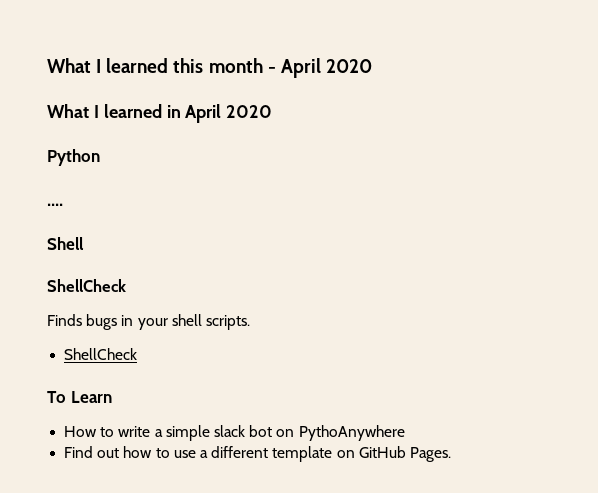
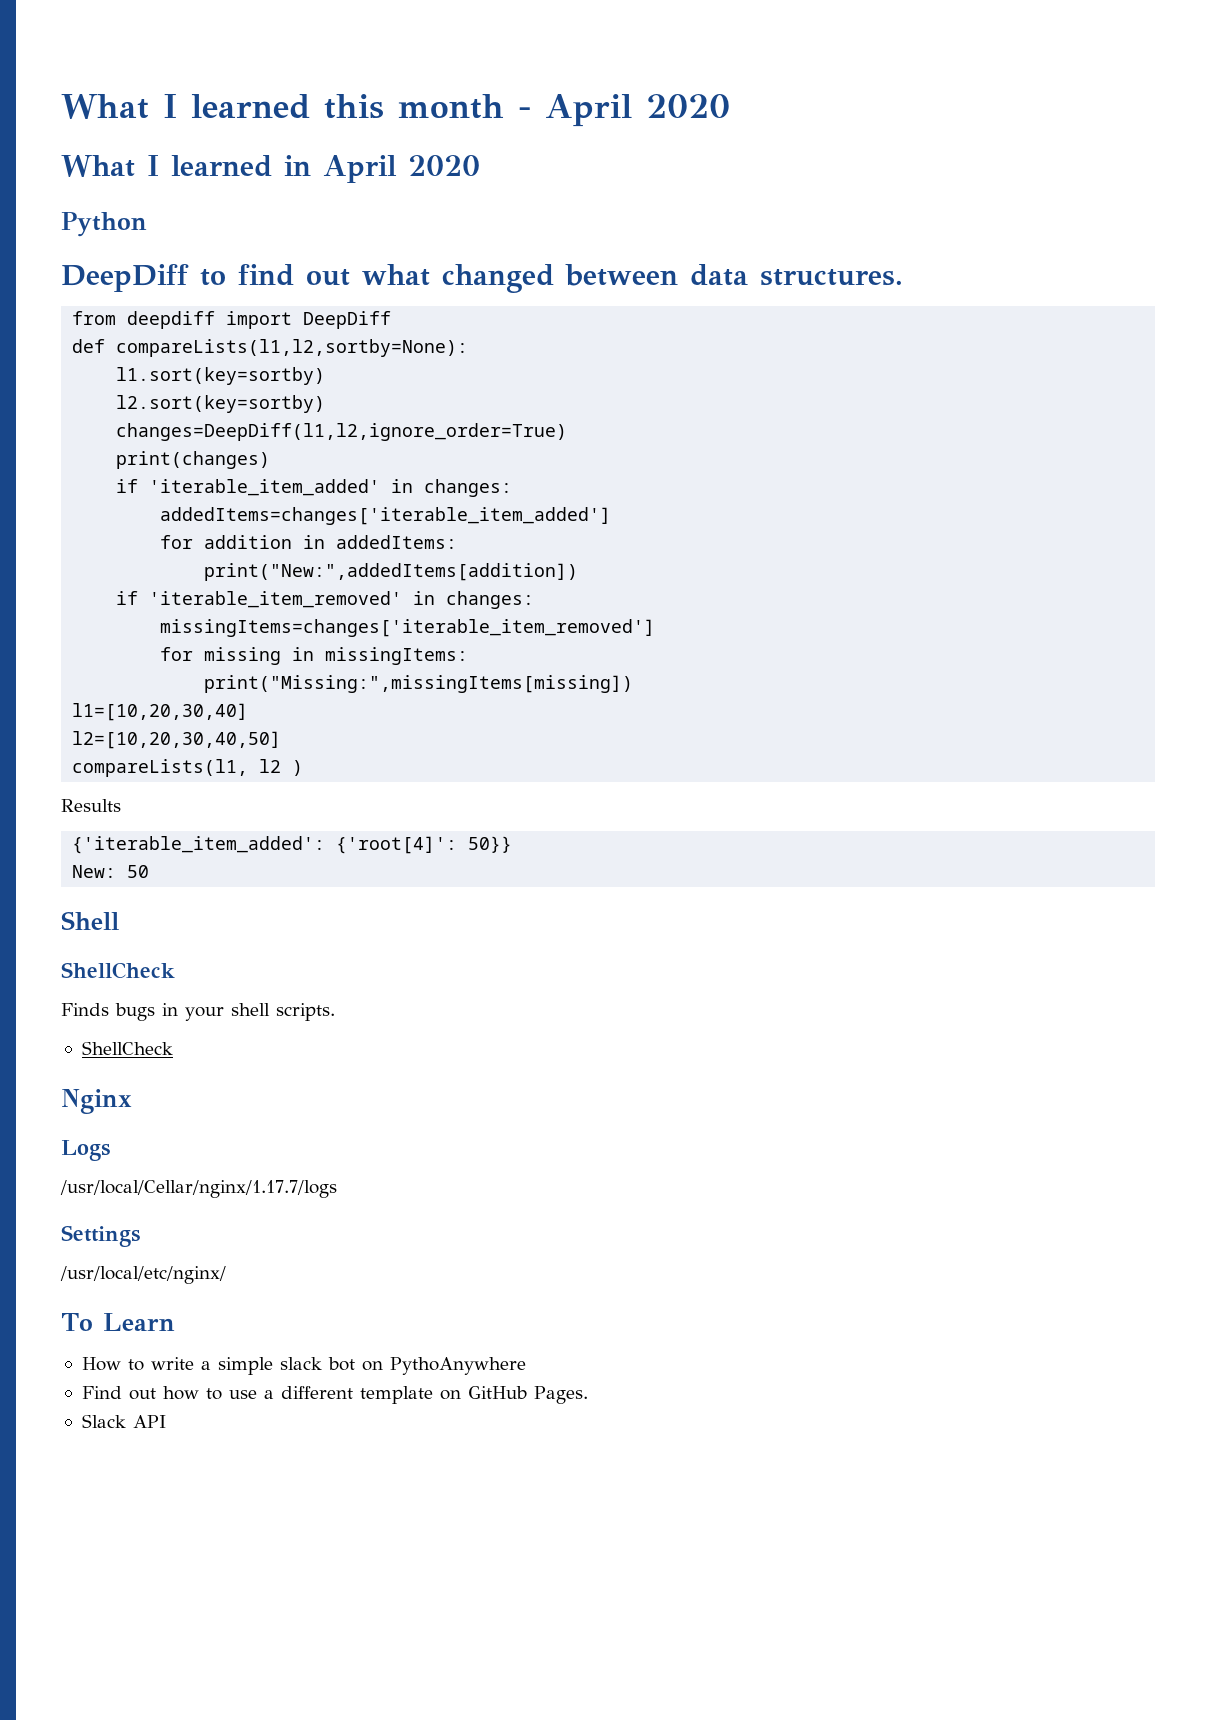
[47,203,63,206] .... -> [61,264,903,293] [72,311,392,329] [72,339,469,357] [116,367,326,385] [116,395,326,413] [116,423,568,441] [116,451,271,469] [116,479,513,497] [160,507,612,525] [160,535,458,549] [204,563,579,581] [116,591,535,609] [160,619,656,637] [160,647,469,665] [204,675,634,693] [72,703,249,721] [72,731,282,749] [72,759,304,777] [61,799,121,812] [72,836,513,854] [72,865,150,878] DeepDiff to find out what changed between data structures. // from deepdiff import DeepDiff // def compareLists(l1,l2,sortby=None): // l1.sort(key=sortby) // l2.sort(key=sortby) // changes=DeepDiff(l1,l2,ignore_order=True) // print(changes) // if 'iterable_item_added' in changes: // addedItems=changes['iterable_item_added'] // for addition in addedItems: // print("New:",addedItems[addition]) // if 'iterable_item_removed' in changes: // missingItems=changes['iterable_item_removed'] // for missing in missingItems: // print("Missing:",missingItems[missing]) // l1=[10,20,30,40] // l2=[10,20,30,40,50] // compareLists(l1, l2 ) // Results // {'iterable_item_added': {'root[4]': 50}} // New: 50
(138, 354) none -> [61,1089,132,1114] [61,1140,110,1161] [60,1180,337,1198] [61,1225,140,1247] [60,1266,226,1284] // Nginx // Logs // /usr/local/Cellar/nginx/1.17.7/logs // Settings // /usr/local/etc/nginx/
(451, 454) none -> [81,1414,166,1428] // Slack API

